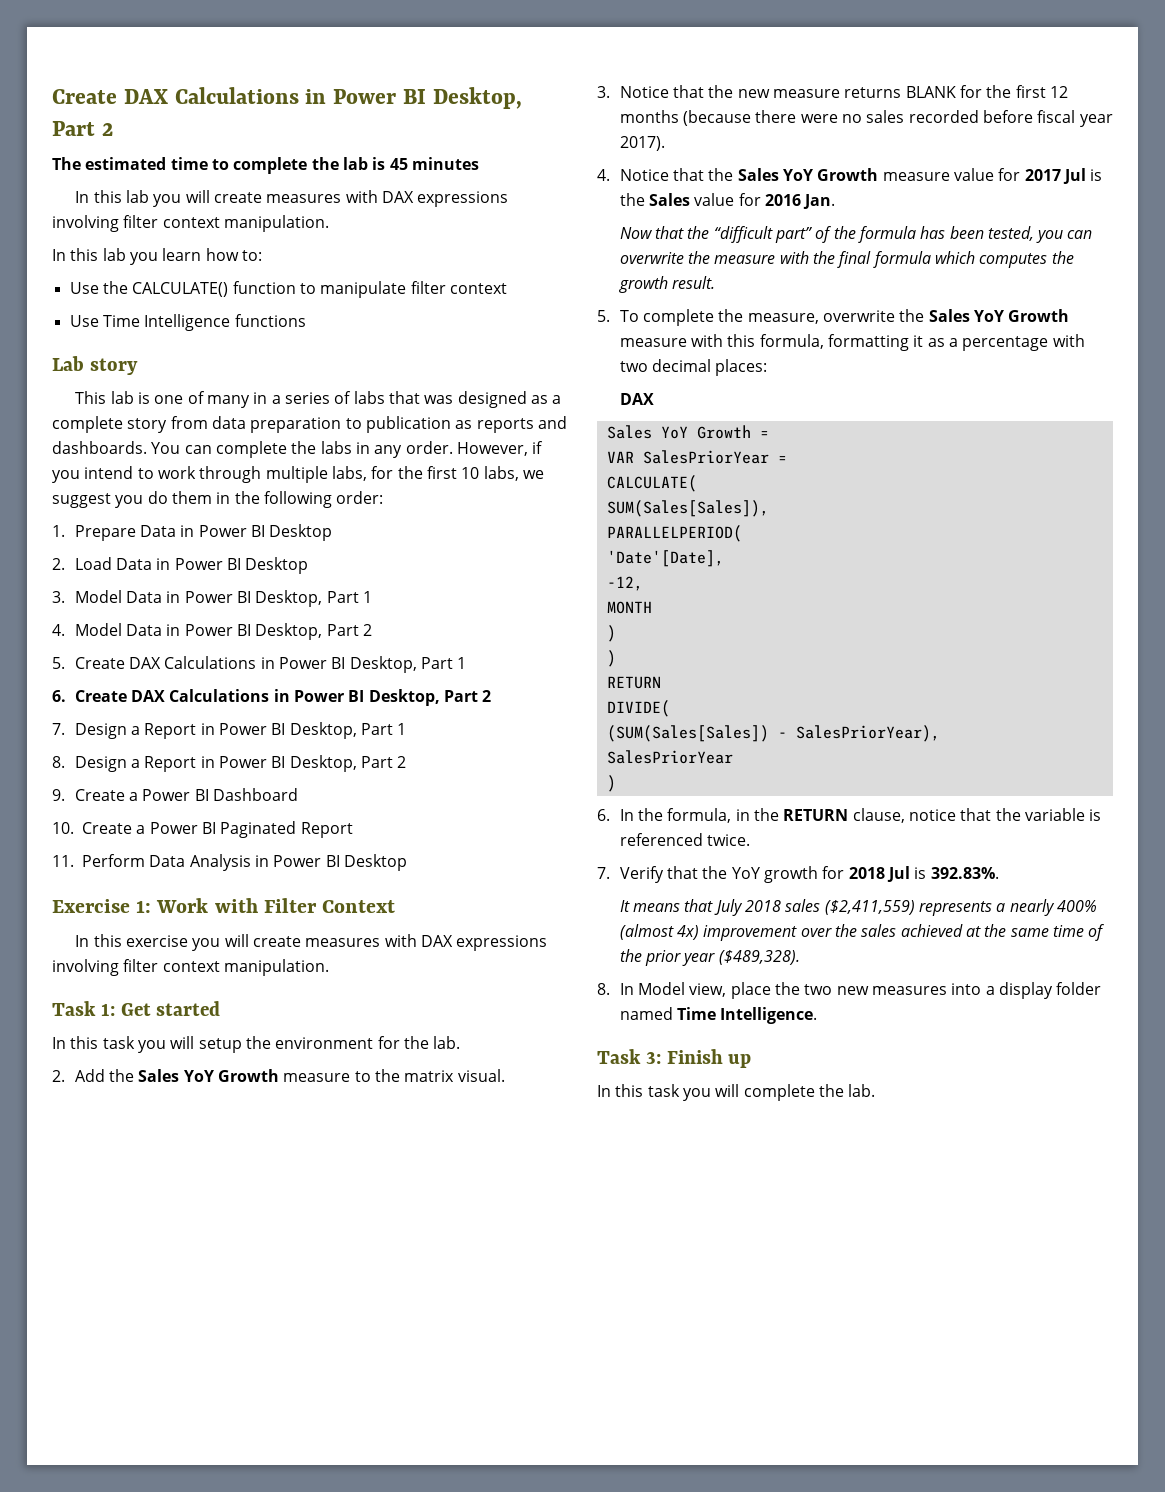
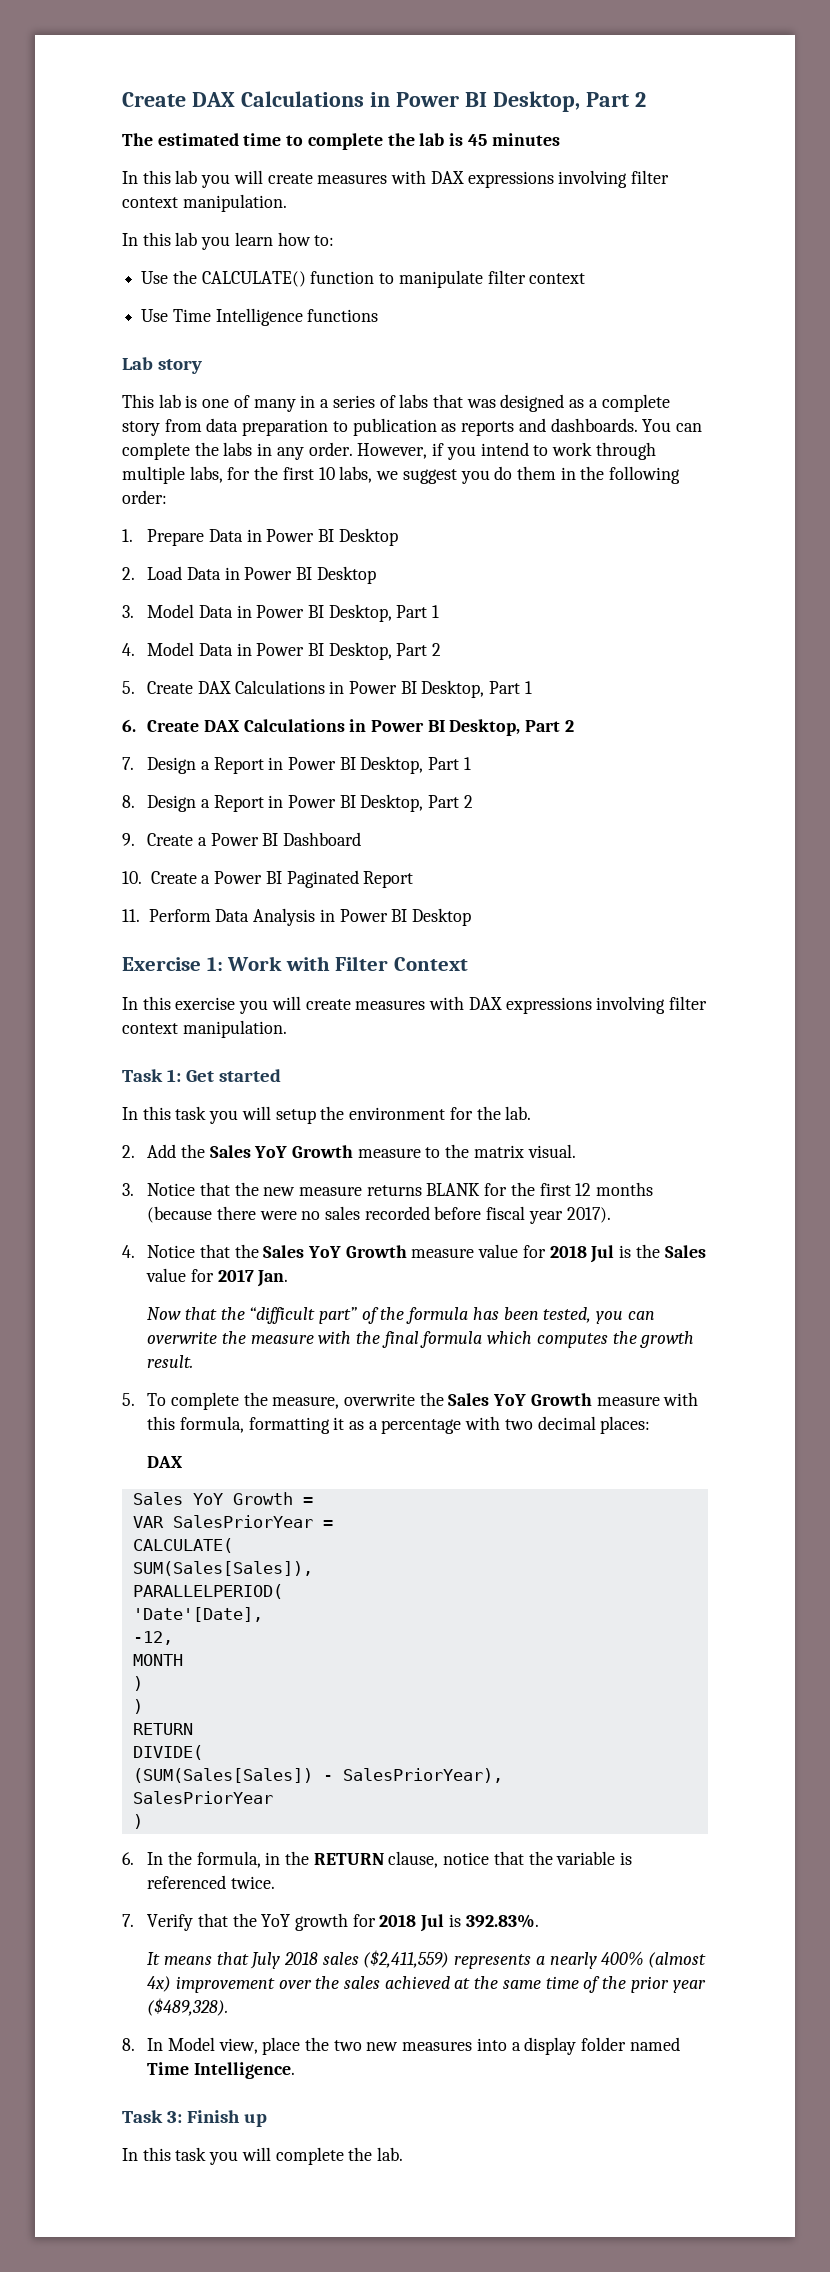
[1024,169,1061,181] 2017 -> [549,1245,587,1258] 2018
[764,194,801,206] 2016 -> [217,1269,254,1282] 2017

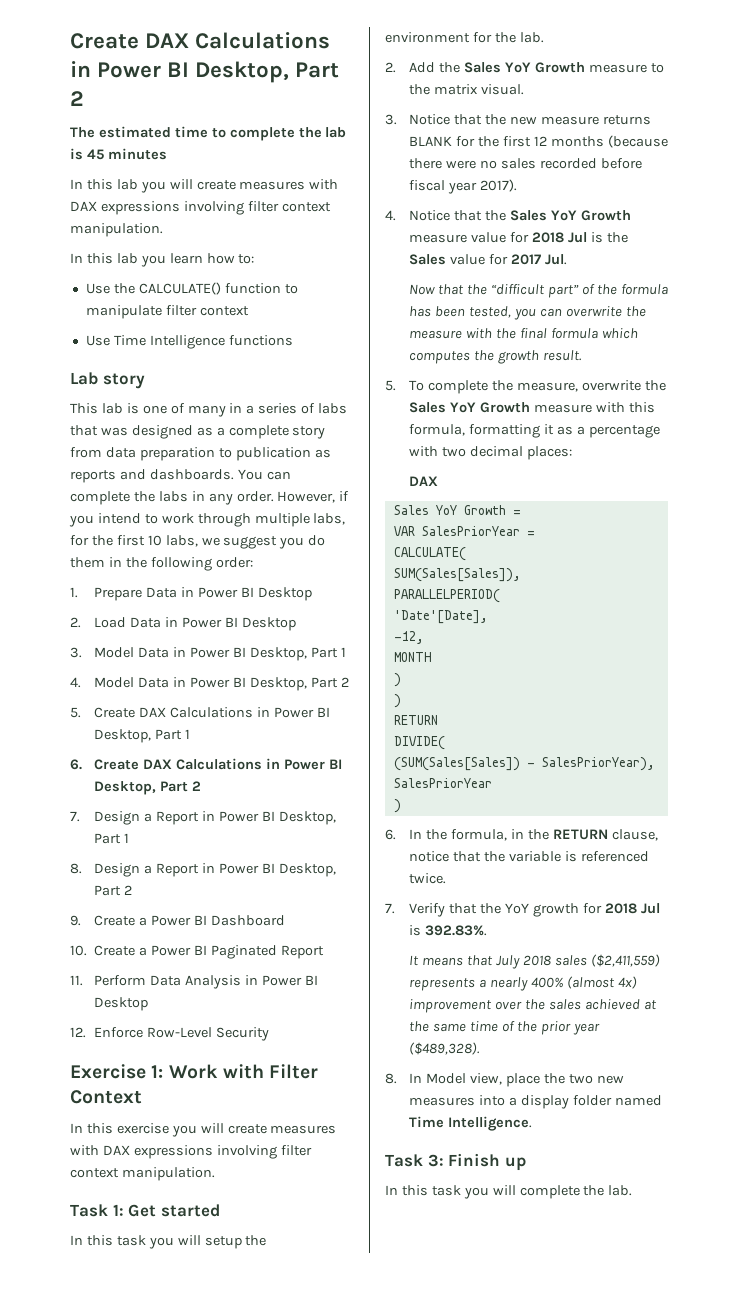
(472, 917) none -> [70,1027,270,1041] // 12. Enforce Row-Level Security
[257,1270,289,1287] Jan. -> [545,254,568,265] Jul.

